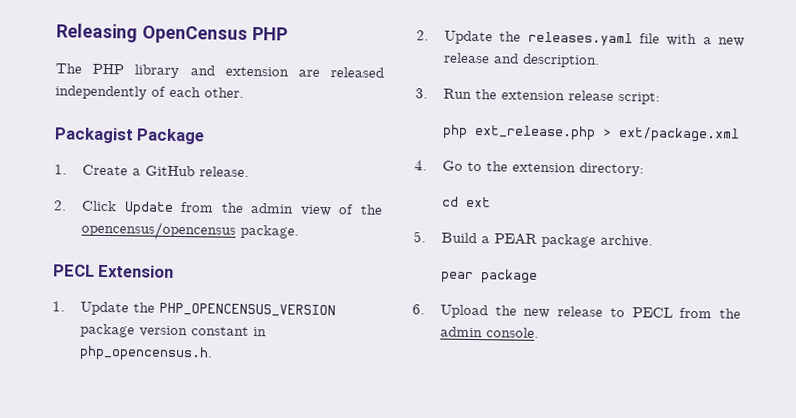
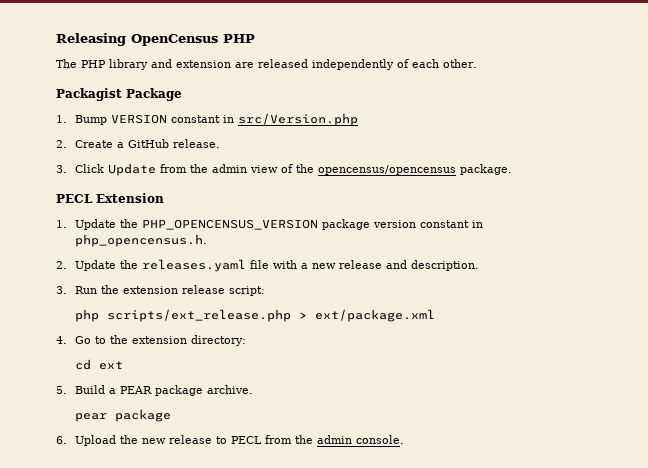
(67, 169) none -> [75,113,359,126] [56,140,67,148] Bump VERSION constant in src/Version.php // 2.
[53,200,67,211] 2. -> [56,165,67,173] 3.
[474,125,597,141] ext_release.php -> [107,309,292,322] scripts/ext_release.php

